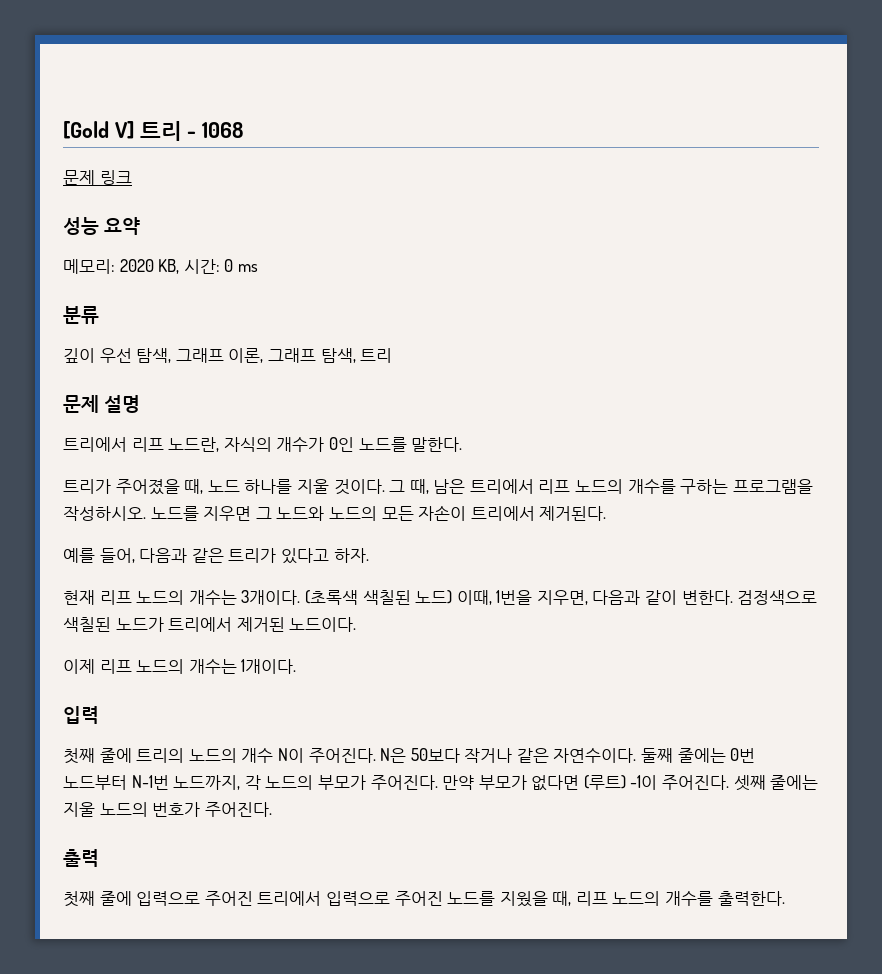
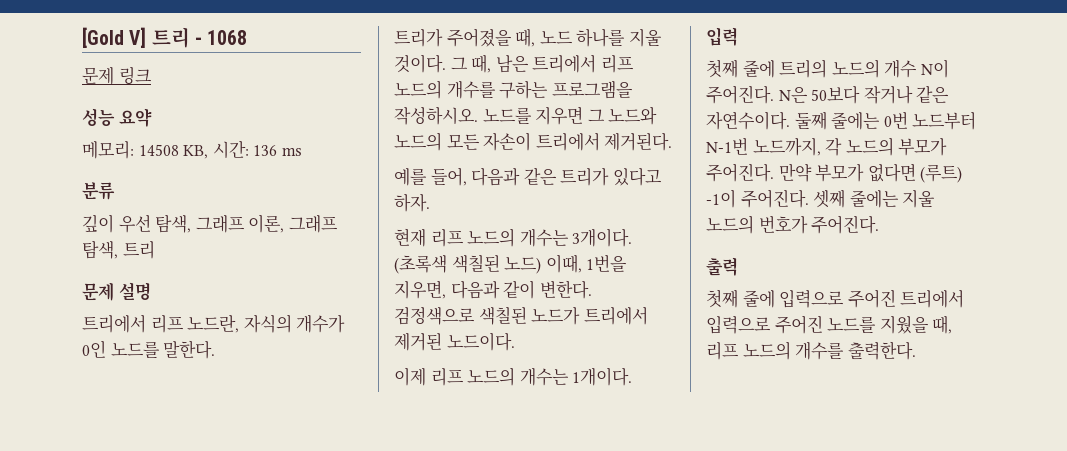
[119,259,154,272] 2020 -> [138,144,179,156] 14508
[224,259,234,272] 0 -> [253,145,278,156] 136

